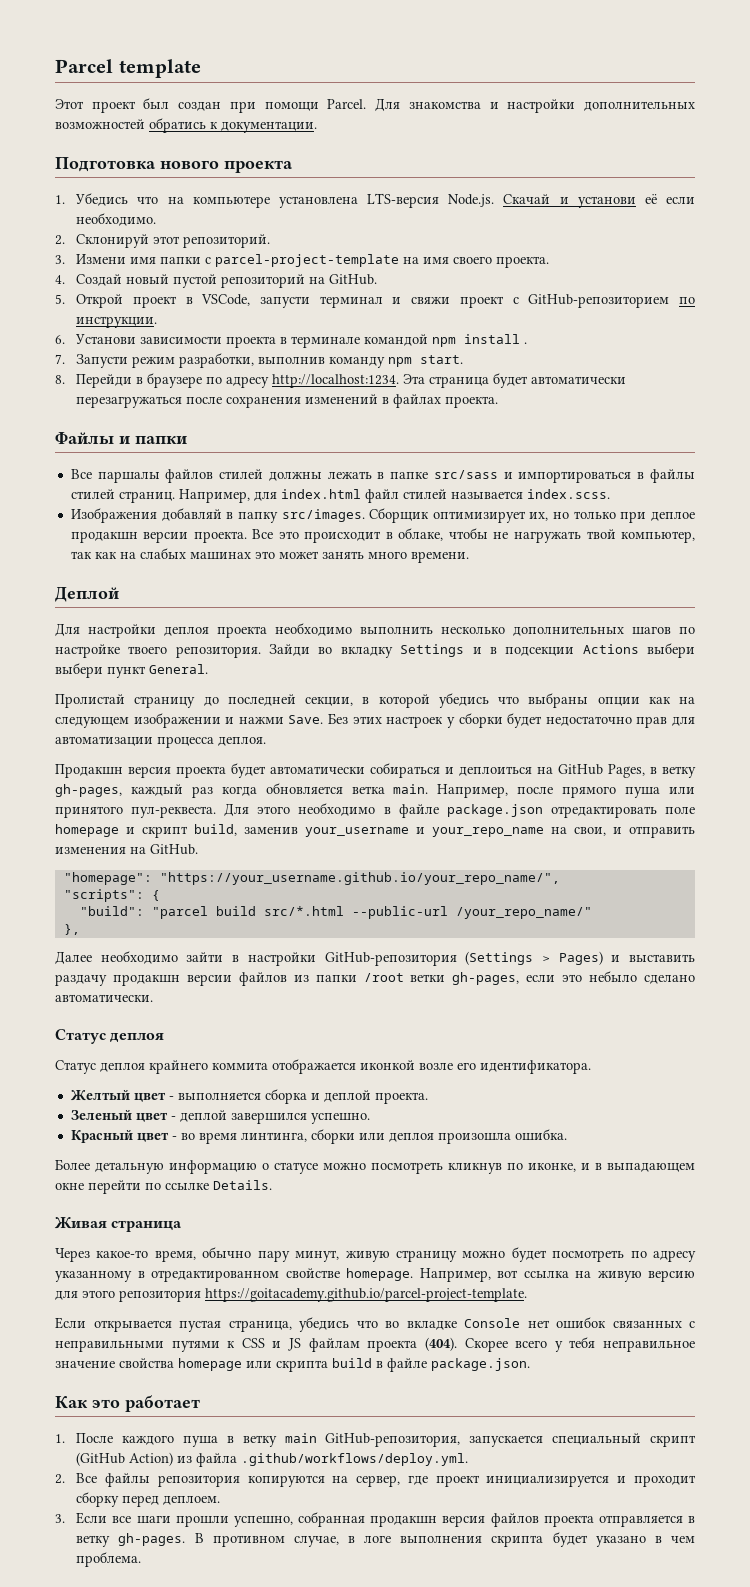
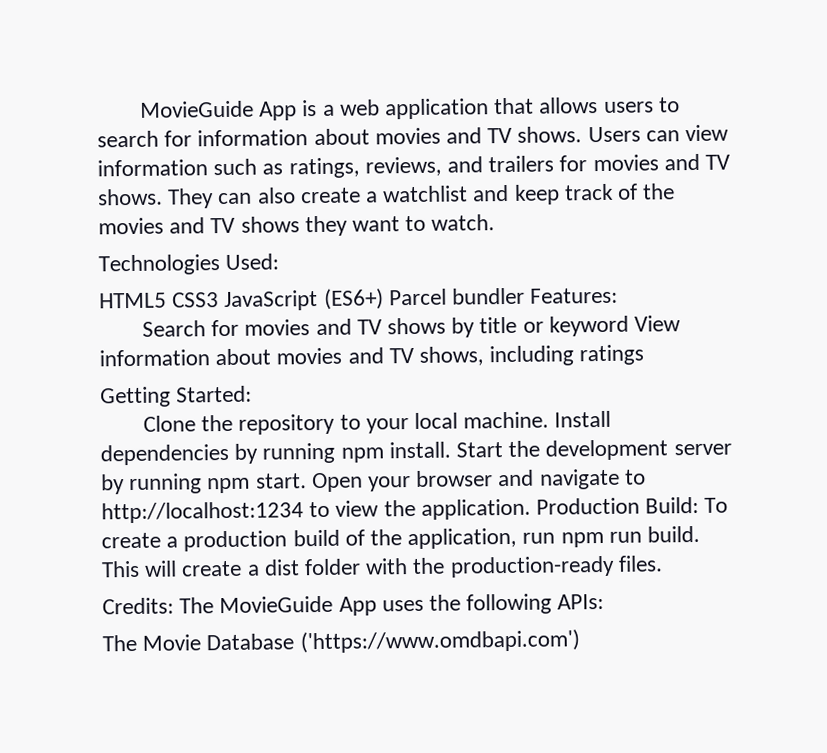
[55,59,201,78] [55,98,696,113] [55,118,317,133] [55,157,293,173] [55,193,695,208] [76,213,157,226] [55,234,271,248] [55,254,550,268] [55,274,378,288] [55,294,695,308] [76,316,158,328] [55,334,528,348] [55,353,464,368] [55,373,627,388] [76,394,499,408] [55,432,188,444] [70,469,695,483] [70,489,610,503] [70,508,695,523] [70,528,695,543] [70,548,469,563] [55,587,120,602] [55,623,695,638] [55,643,695,658] [55,663,208,678] [55,693,695,708] [55,713,696,728] [55,736,266,748] [55,763,696,778] [55,783,695,798] [55,803,695,818] [55,824,695,838] [55,844,198,855] [63,872,560,885] [63,889,160,902] [79,906,592,919] [63,924,80,935] [55,951,695,966] [55,971,695,986] [55,994,153,1002] [55,1029,165,1044] [55,1059,591,1074] [69,1089,428,1104] [70,1109,370,1124] [70,1129,567,1144] [55,1159,695,1174] [55,1180,272,1194] [54,1217,183,1232] [55,1247,696,1262] [55,1268,695,1282] [55,1288,527,1302] [55,1317,695,1332] [55,1337,696,1352] [55,1358,530,1372] [55,1395,200,1412] [55,1433,696,1447] [76,1452,469,1467] [55,1473,697,1487] [76,1492,221,1507] [55,1512,695,1527] [76,1532,695,1547] [76,1552,142,1567] Parcel template // Этот проект был создан при помощи Parcel. Для знакомства и настройки дополнительных возможностей обратись к документации. // Подготовка нового проекта // 1. Убедись что на компьютере установлена LTS-версия Node.js. Скачай и установи её если необходимо. // 2. Склонируй этот репозиторий. // 3. Измени имя папки с parcel-project-template на имя своего проекта. // 4. Создай новый пустой репозиторий на GitHub. // 5. Открой проект в VSCode, запусти терминал и свяжи проект с GitHub-репозиторием по инструкции. // 6. Установи зависимости проекта в терминале командой npm install . // 7. Запусти режим разработки, выполнив команду npm start. // 8. Перейди в браузере по адресу http://localhost:1234. Эта страница будет автоматически перезагружаться после сохранения изменений в файлах проекта. // Файлы и папки // Все паршалы файлов стилей должны лежать в папке src/sass и импортироваться в файлы стилей страниц. Например, для index.html файл стилей называется index.scss. // Изображения добавляй в папку src/images. Сборщик оптимизирует их, но только при деплое продакшн версии проекта. Все это происходит в облаке, чтобы не нагружать твой компьютер, так как на слабых машинах это может занять много времени. // Деплой // Для настройки деплоя проекта необходимо выполнить несколько дополнительных шагов по настройке твоего репозитория. Зайди во вкладку Settings и в подсекции Actions выбери выбери пункт General. // Пролистай страницу до последней секции, в которой убедись что выбраны опции как на следующем изображении и нажми Save. Без этих настроек у сборки будет недостаточно прав для автоматизации процесса деплоя. // Продакшн версия проекта будет автоматически собираться и деплоиться на GitHub Pages, в ветку gh-pages, каждый раз когда обновляется ветка main. Например, после прямого пуша или принятого пул-реквеста. Для этого необходимо в файле package.json отредактировать поле homepage и скрипт build, заменив your_username и your_repo_name на свои, и отправить изменения на GitHub. // "homepage": "https://your_username.github.io/your_repo_name/", // "scripts": { // "build": "parcel build src/*.html --public-url /your_repo_name/" // }, // Далее необходимо зайти в настройки GitHub-репозитория (Settings > Pages) и выставить раздачу продакшн версии файлов из папки /root ветки gh-pages, если это небыло сделано автоматически. // Статус деплоя // Статус деплоя крайнего коммита отображается иконкой возле его идентификатора. // Желтый цвет - выполняется сборка и деплой проекта. // Зеленый цвет - деплой завершился успешно. // Красный цвет - во время линтинга, сборки или деплоя произошла ошибка. // Более детальную информацию о статусе можно посмотреть кликнув по иконке, и в выпадающем окне перейти по ссылке Details. // Живая страница // Через какое-то время, обычно пару минут, живую страницу можно будет посмотреть по адресу указанному в отредактированном свойстве homepage. Например, вот ссылка на живую версию для этого репозитория https://goitacademy.github.io/parcel-project-template. // Если открывается пустая страница, убедись что во вкладке Console нет ошибок связанных с неправильными путями к CSS и JS файлам проекта (404). Скорее всего у тебя неправильное значение свойства homepage или скрипта build в файле package.json. // Как это работает // 1. После каждого пуша в ветку main GitHub-репозитория, запускается специальный скрипт (GitHub Action) из файла .github/workflows/deploy.yml. // 2. Все файлы репозитория копируются на сервер, где проект инициализируется и проходит сборку перед деплоем. // 3. Если все шаги прошли успешно, собранная продакшн версия файлов проекта отправляется в ветку gh-pages. В противном случае, в логе выполнения скрипта будет указано в чем проблема. -> [140,97,680,121] [97,124,730,148] [97,153,731,179] [97,183,676,209] [98,214,496,237] [98,253,280,276] [99,287,619,312] [142,315,682,338] [99,344,645,367] [100,385,253,408] [143,410,612,435] [100,439,732,466] [101,468,646,495] [101,496,729,524] [101,525,701,552] [101,555,663,578] [102,593,605,616] [102,629,580,654] MovieGuide App is a web application that allows users to search for information about movies and TV shows. Users can view information such as ratings, reviews, and trailers for movies and TV shows. They can also create a watchlist and keep track of the movies and TV shows they want to watch. // Technologies Used: // HTML5 CSS3 JavaScript (ES6+) Parcel bundler Features: // Search for movies and TV shows by title or keyword View information about movies and TV shows, including ratings // Getting Started: // Clone the repository to your local machine. Install dependencies by running npm install. Start the development server by running npm start. Open your browser and navigate to http://localhost:1234 to view the application. Production Build: To create a production build of the application, run npm run build. This will create a dist folder with the production-ready files. // Credits: The MovieGuide App uses the following APIs: // The Movie Database ('https://www.omdbapi.com')

